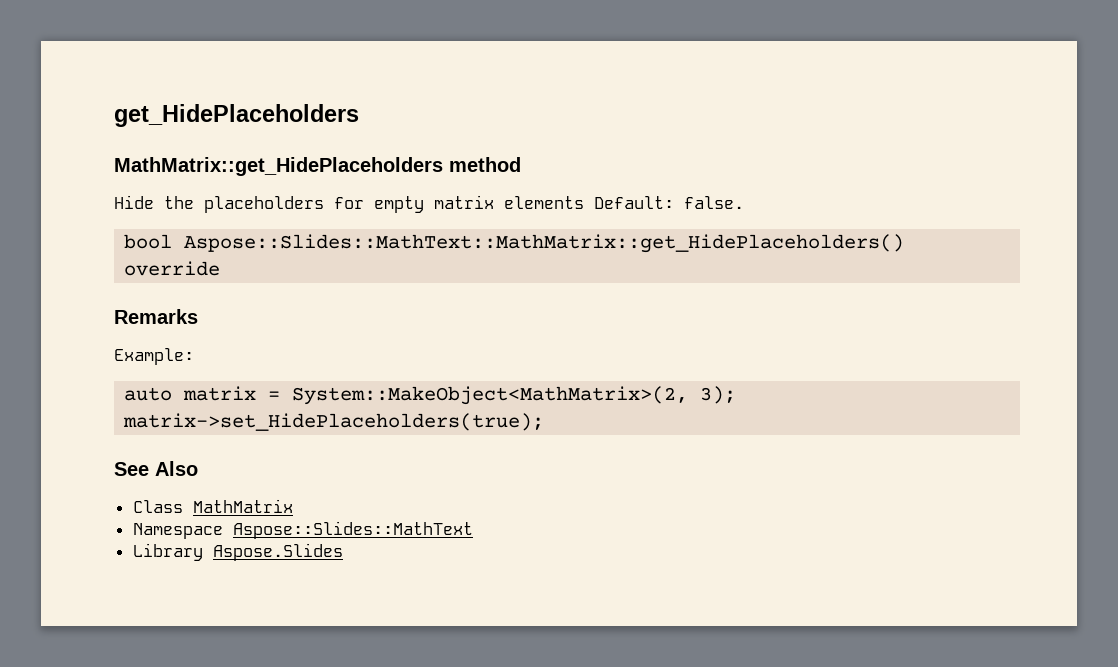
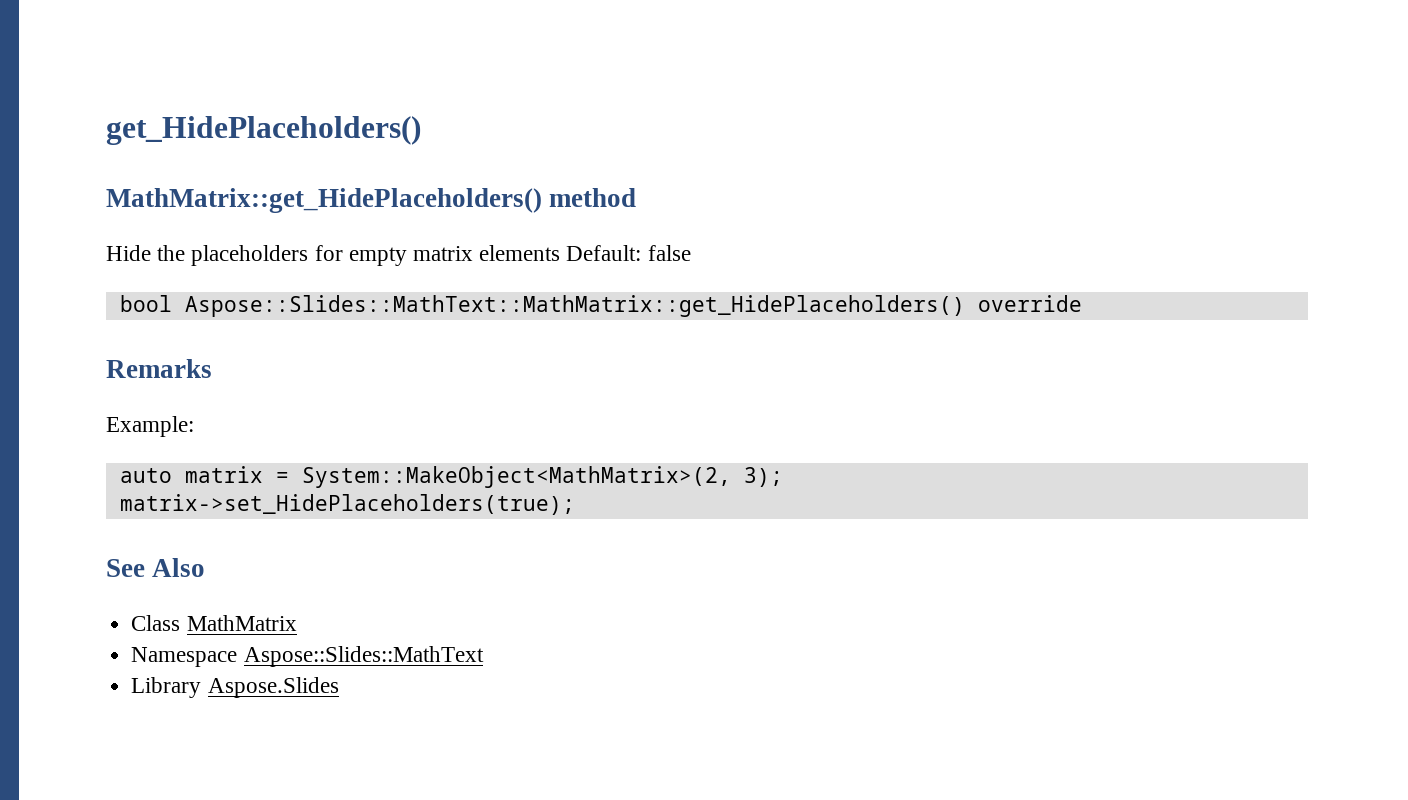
[114,104,359,127] [114,157,443,176] get_HidePlaceholders // MathMatrix::get_HidePlaceholders -> [106,116,421,145] [106,188,542,213] get_HidePlaceholders() // MathMatrix::get_HidePlaceholders()
[684,196,744,209] false. -> [647,245,691,261] false

